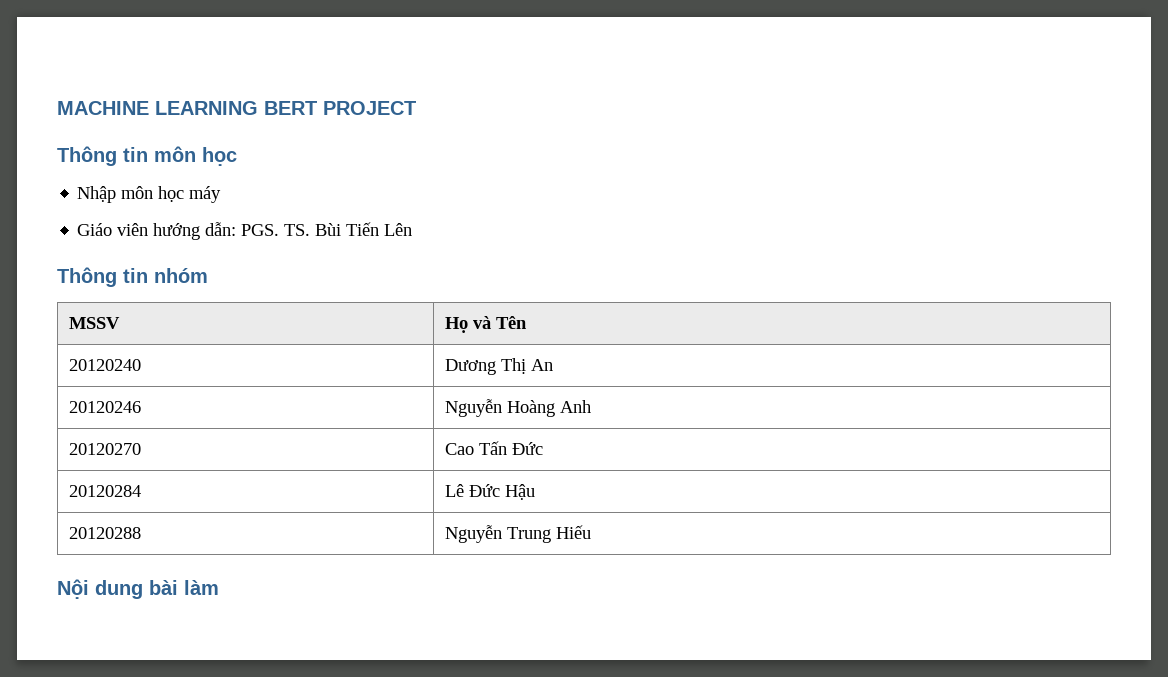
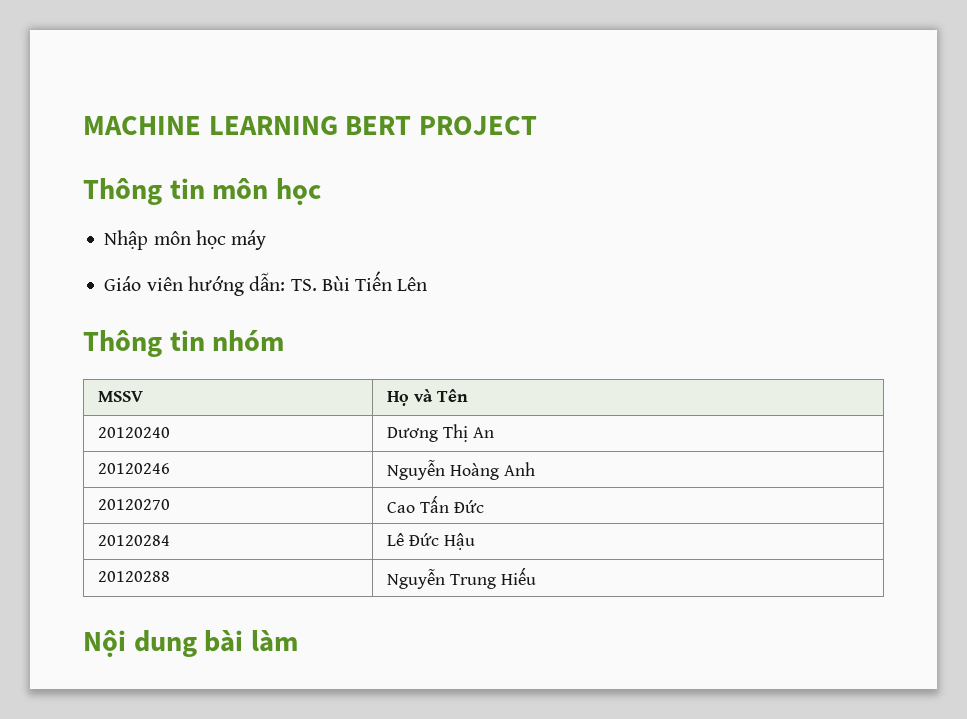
[241,224,280,236] PGS. -> (286, 281) none

